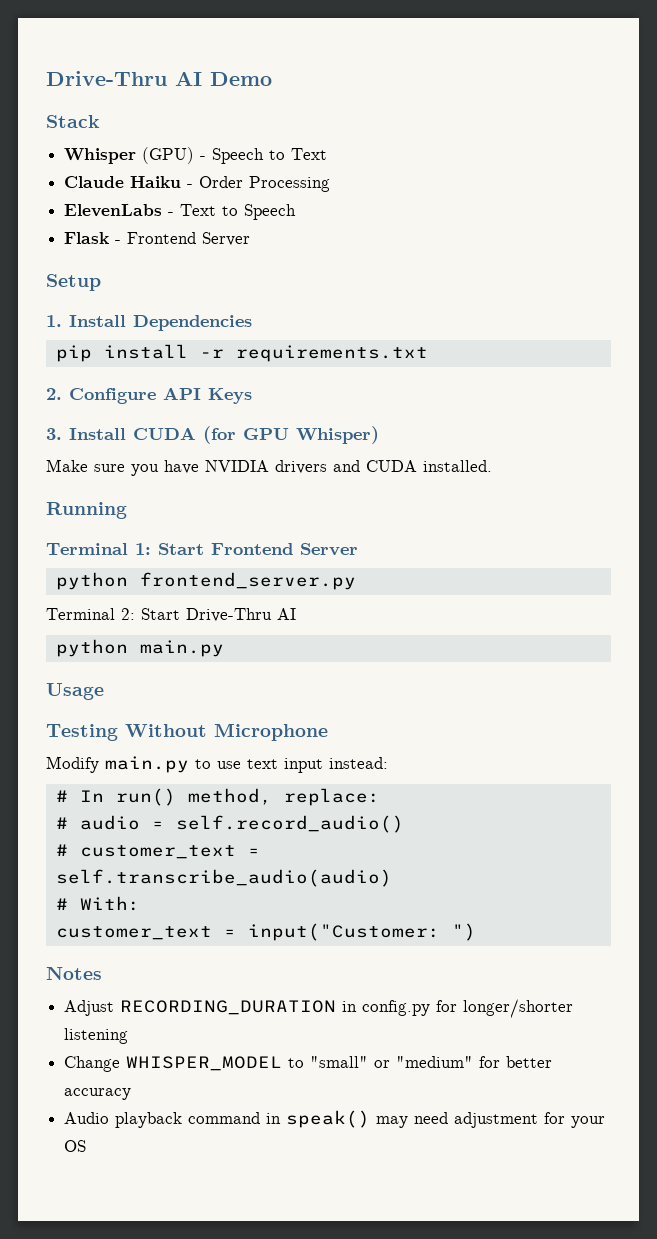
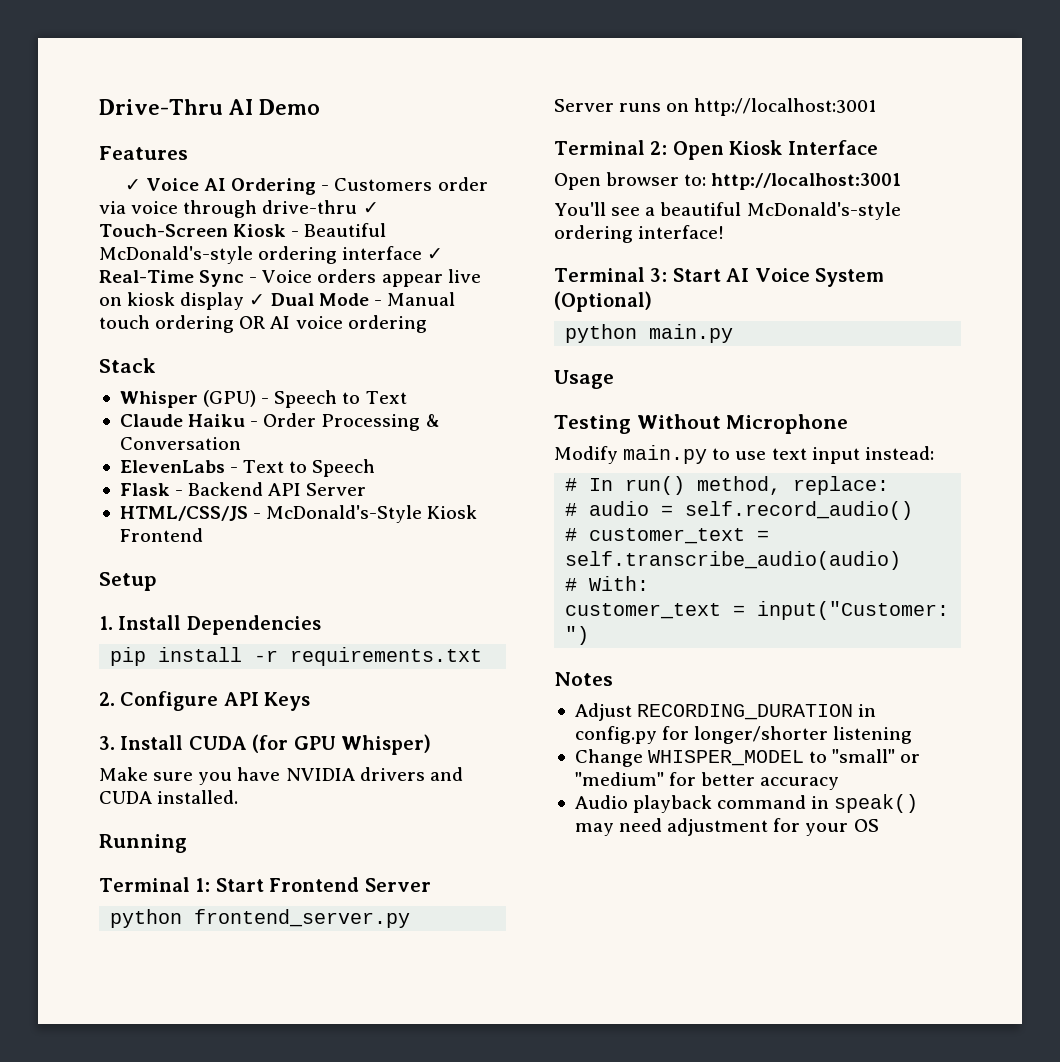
(272, 79) none -> [99,146,188,160] [124,177,488,195] [99,200,379,218] [99,223,387,237] [99,246,444,264] [99,269,481,287] [99,292,455,310] [99,315,427,333] // Features // ✓ Voice AI Ordering - Customers order via voice through drive-thru ✓ Touch-Screen Kiosk - Beautiful McDonald's-style ordering interface ✓ Real-Time Sync - Voice orders appear live on kiosk display ✓ Dual Mode - Manual touch ordering OR AI voice ordering
(331, 184) none -> [425,414,440,427] [119,437,241,450] & Conversation
[127,232,251,246] Frontend Server -> [188,482,367,496] [119,505,478,523] [119,528,203,542] Backend API Server // HTML/CSS/JS - McDonald's-Style Kiosk Frontend
[46,608,296,622] Terminal 2: Start Drive-Thru AI -> [554,98,877,116] [554,140,878,160] [554,172,902,190] [554,202,901,220] [554,225,725,243] [554,267,884,287] [554,291,652,312] Server runs on http://localhost:3001 // Terminal 2: Open Kiosk Interface // Open browser to: http://localhost:3001 // You'll see a beautiful McDonald's-style ordering interface! // Terminal 3: Start AI Voice System (Optional)

